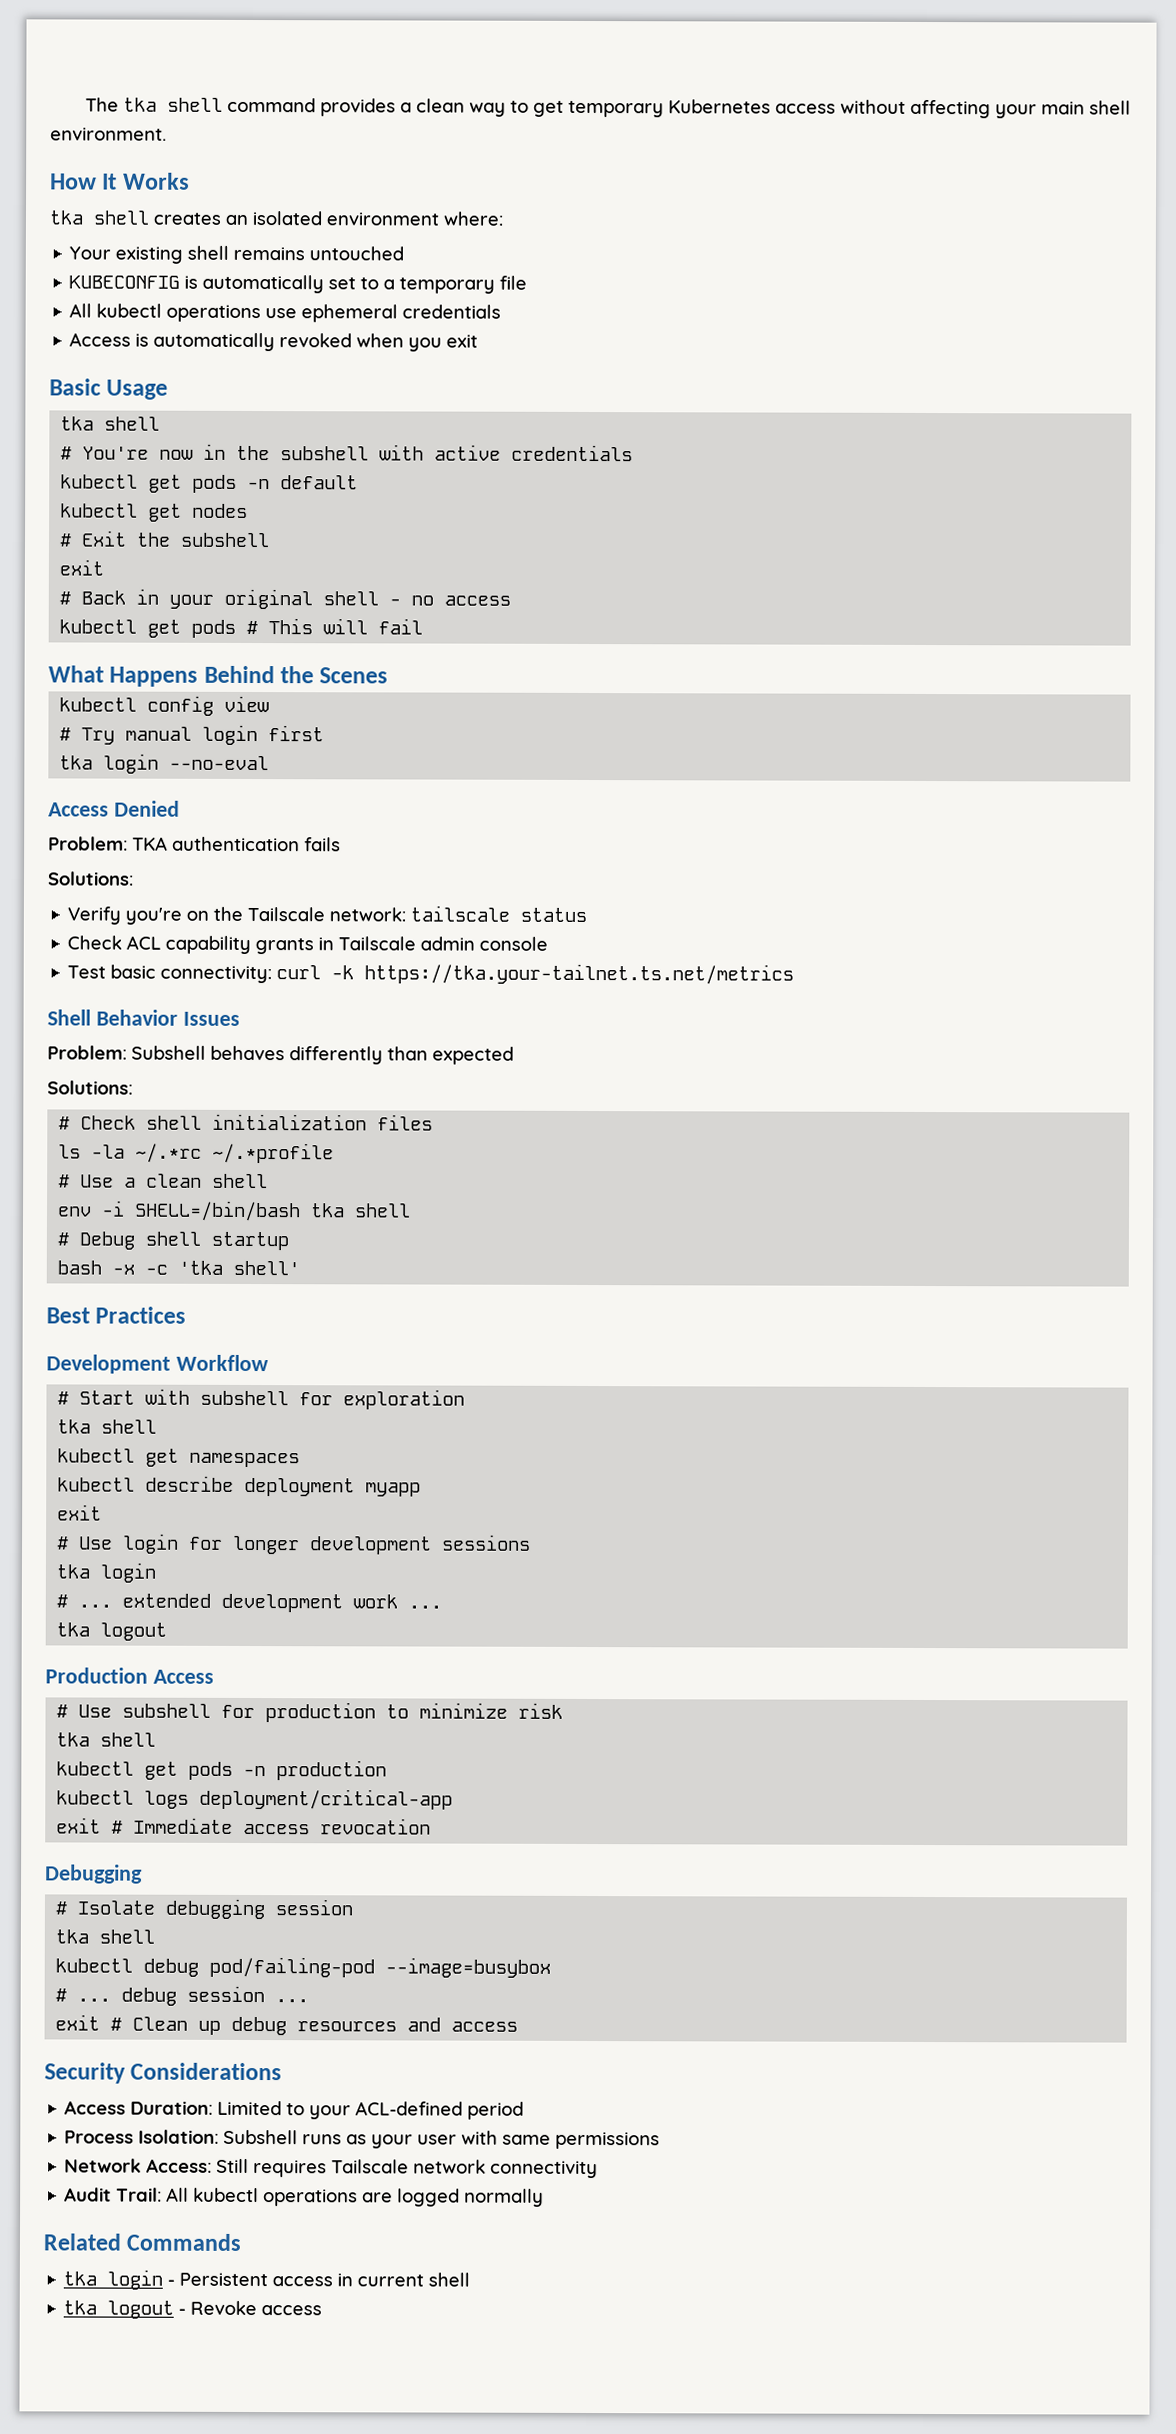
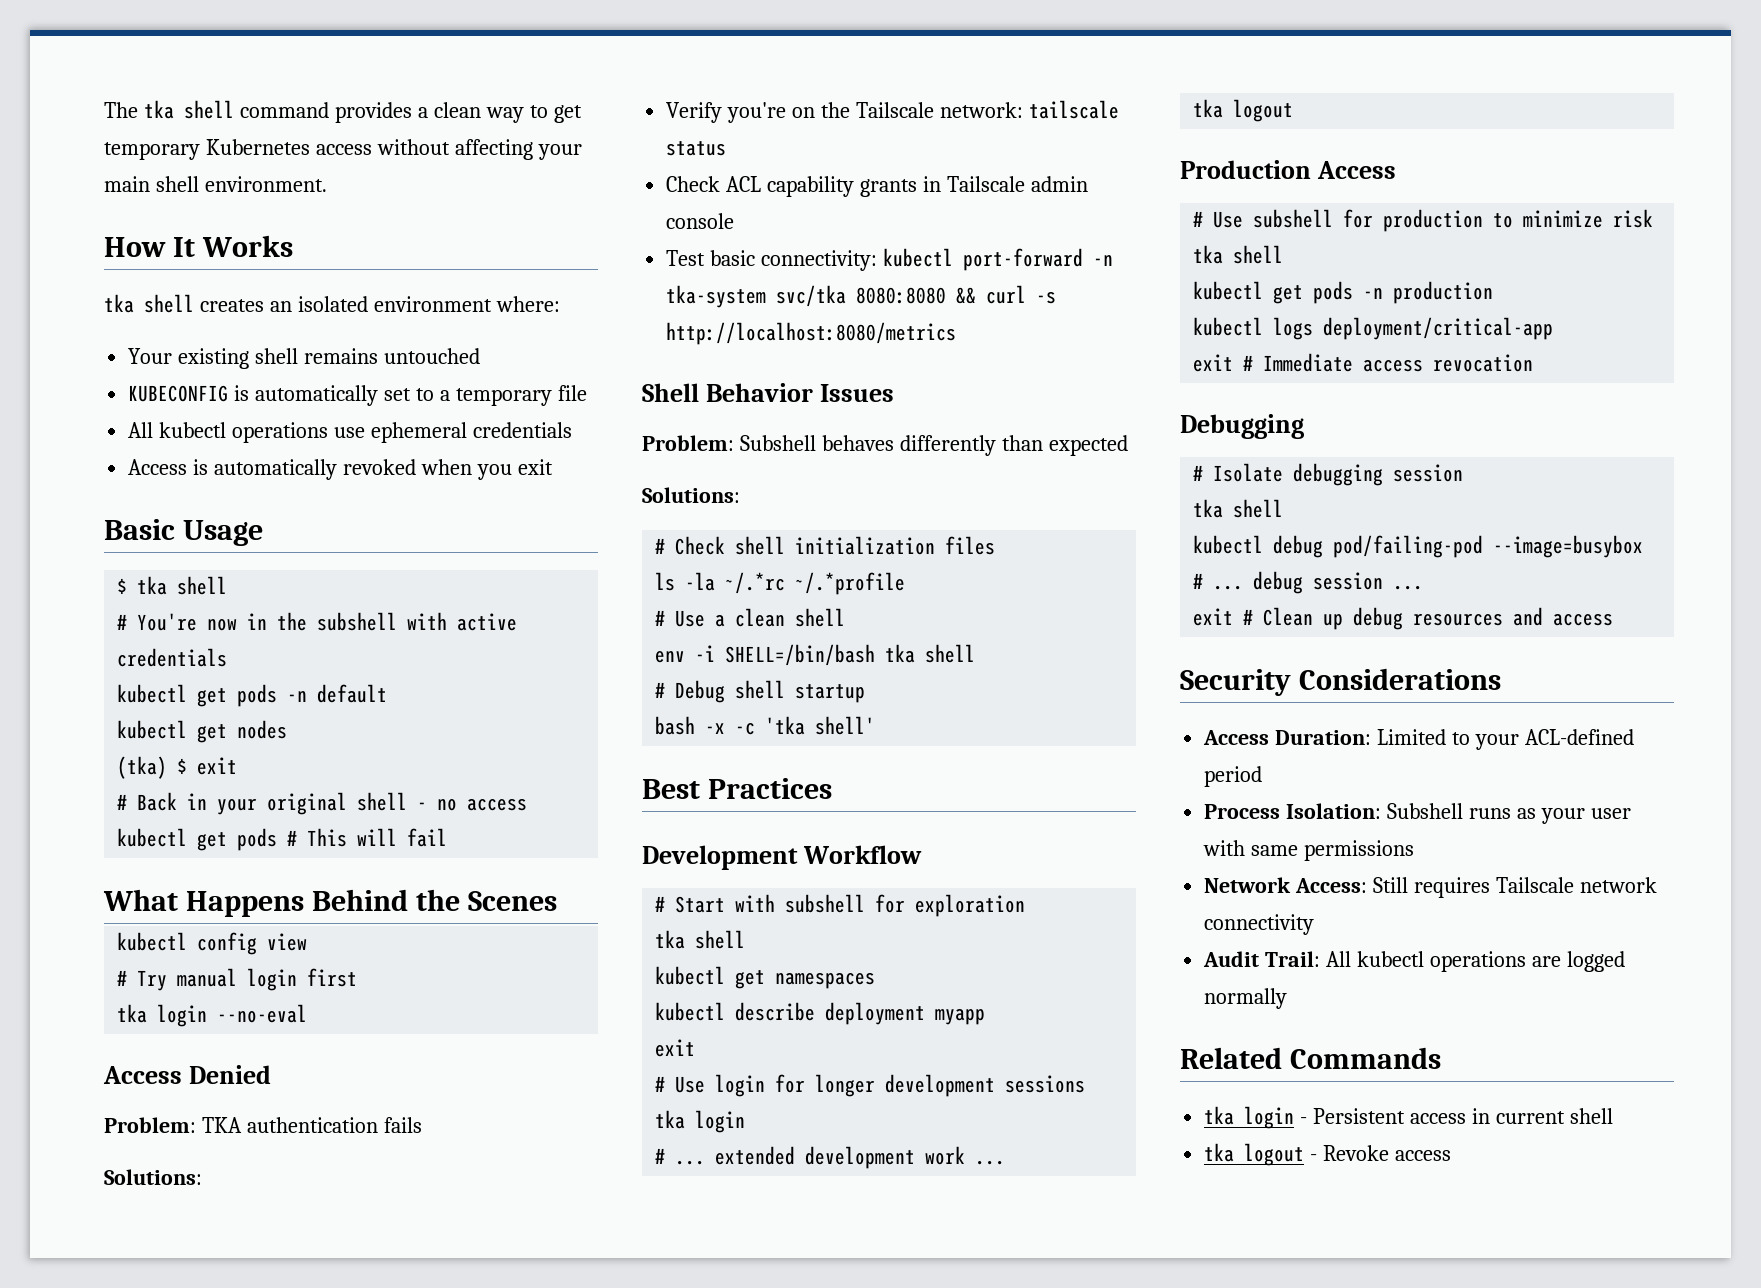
(169, 389) none -> [117,578,128,594] $
[59,530,271,548] # Exit the subshell // -> [117,756,188,779] (tka) $
[276,963,795,985] curl -k https://tka.your-tailnet.ts.net/metrics -> [883,248,1114,271] [666,285,1057,308] [666,322,957,345] kubectl port-forward -n tka-system svc/tka 8080:8080 && curl -s http://localhost:8080/metrics

